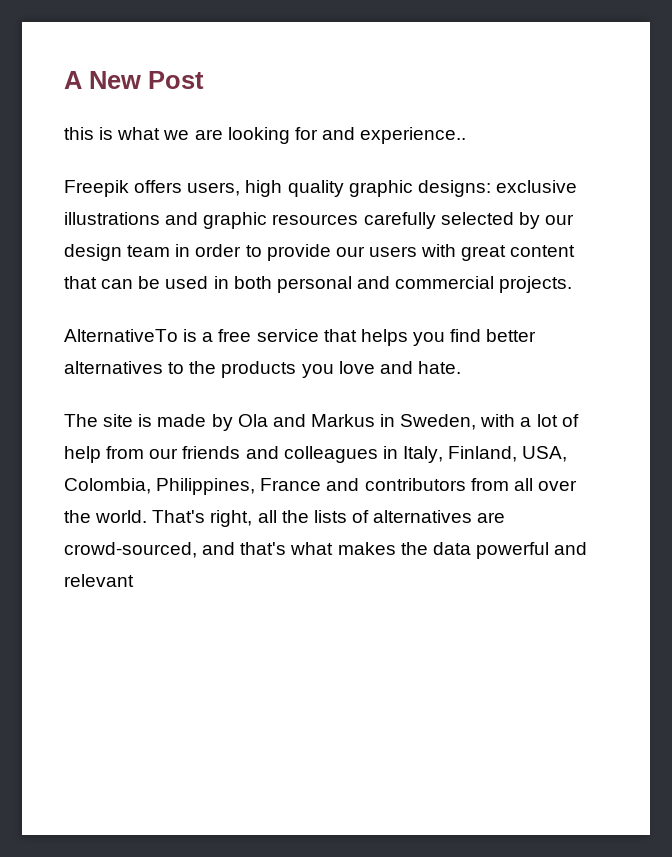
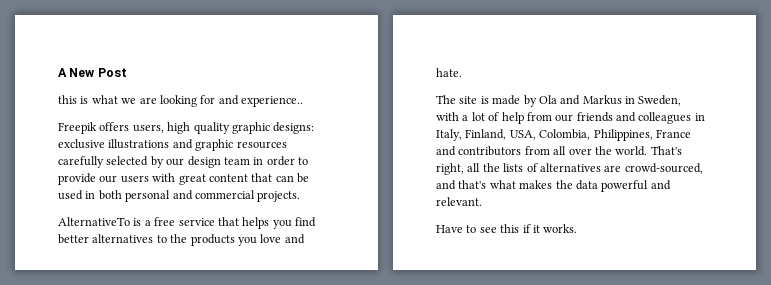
[64,574,134,587] relevant -> [436,197,482,206] [436,224,578,233] relevant. // Have to see this if it works.

